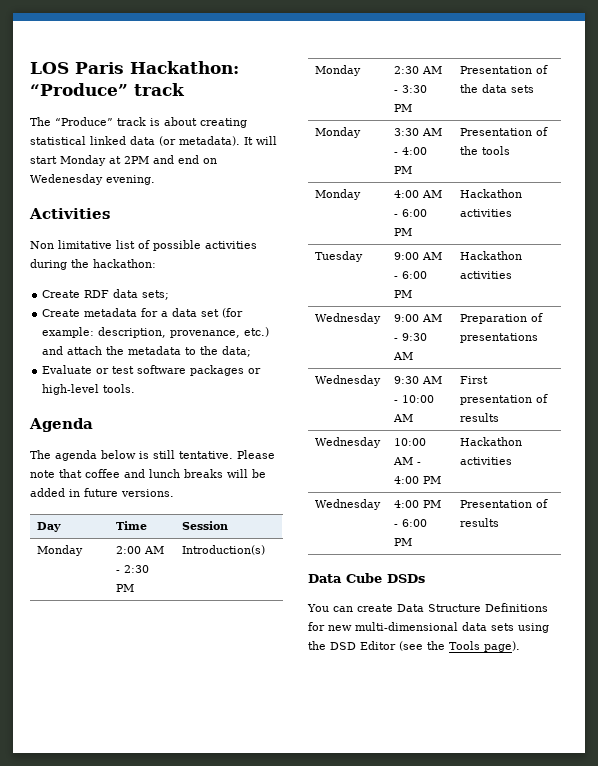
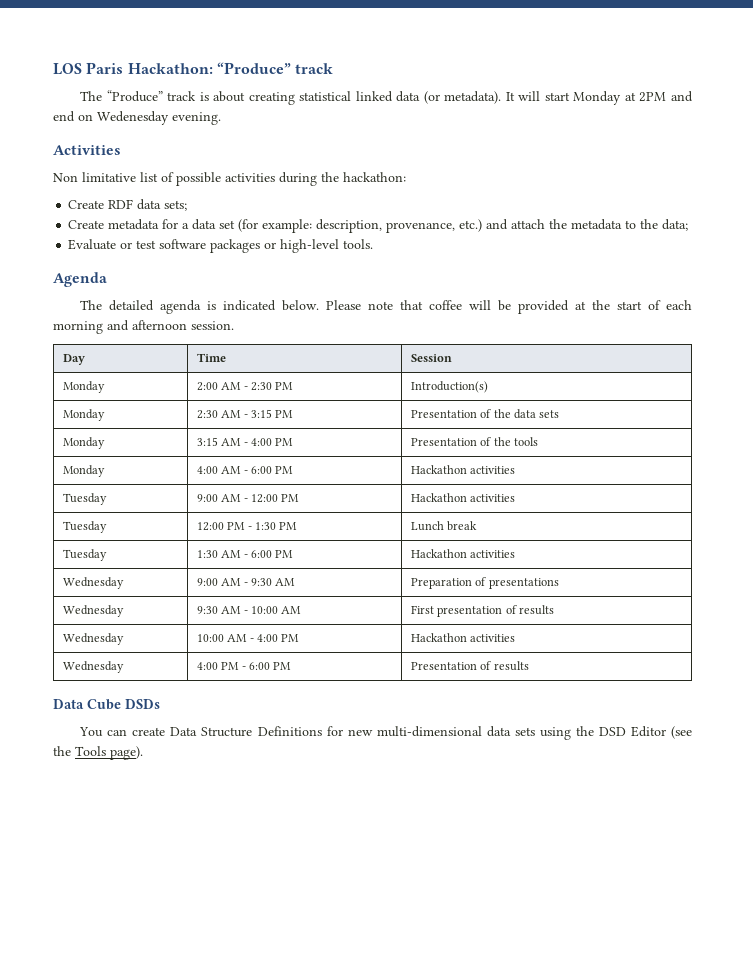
[55,450,275,461] [30,469,266,478] [30,488,174,497] agenda below is still tentative. Please note that coffee and lunch breaks will be added in future versions. -> [109,300,692,314] [53,320,234,334] detailed agenda is indicated below. Please note that coffee will be provided at the start of each morning and afternoon session.
[401,85,427,93] 3:30 -> [250,409,272,418] 3:15
[393,128,419,136] 3:30 -> [196,437,218,446] 3:15
(398, 277) none -> [250,494,300,503] [410,493,516,502] [62,521,107,533] [196,522,298,531] [410,521,478,531] [62,549,107,561] [196,550,248,558] 12:00 PM | Hackathon activities // Tuesday | 12:00 PM - 1:30 PM | Lunch break // Tuesday | 1:30 AM -

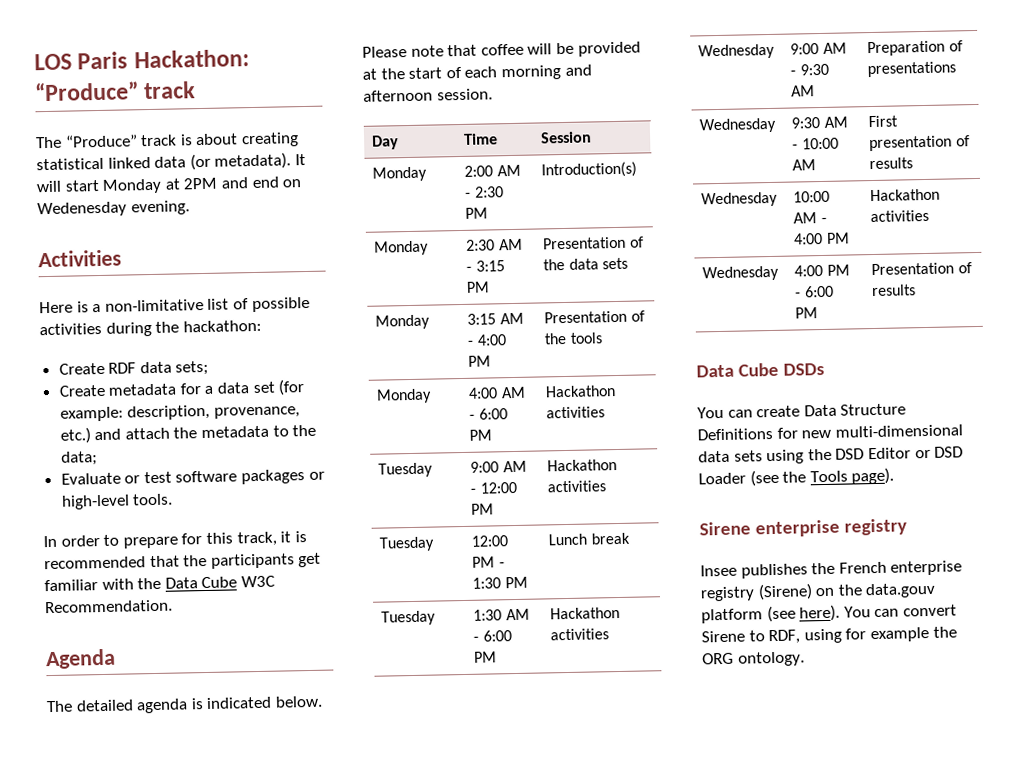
[53,172,136,182] Non limitative -> [39,298,204,314] Here is a non-limitative
(374, 244) none -> [43,531,307,549] [44,552,322,570] [44,575,275,592] [44,599,173,614] // In order to prepare for this track, it is recommended that the participants get familiar with the Data Cube W3C Recommendation.
(666, 731) none -> [914,446,964,459] [698,472,746,485] or DSD Loader
(143, 753) none -> [699,518,908,538] [700,560,963,579] [700,582,937,602] [701,604,957,624] [701,626,957,645] [702,651,805,667] // Sirene enterprise registry // Insee publishes the French enterprise registry (Sirene) on the data.gouv platform (see here). You can convert Sirene to RDF, using for example the ORG ontology.

